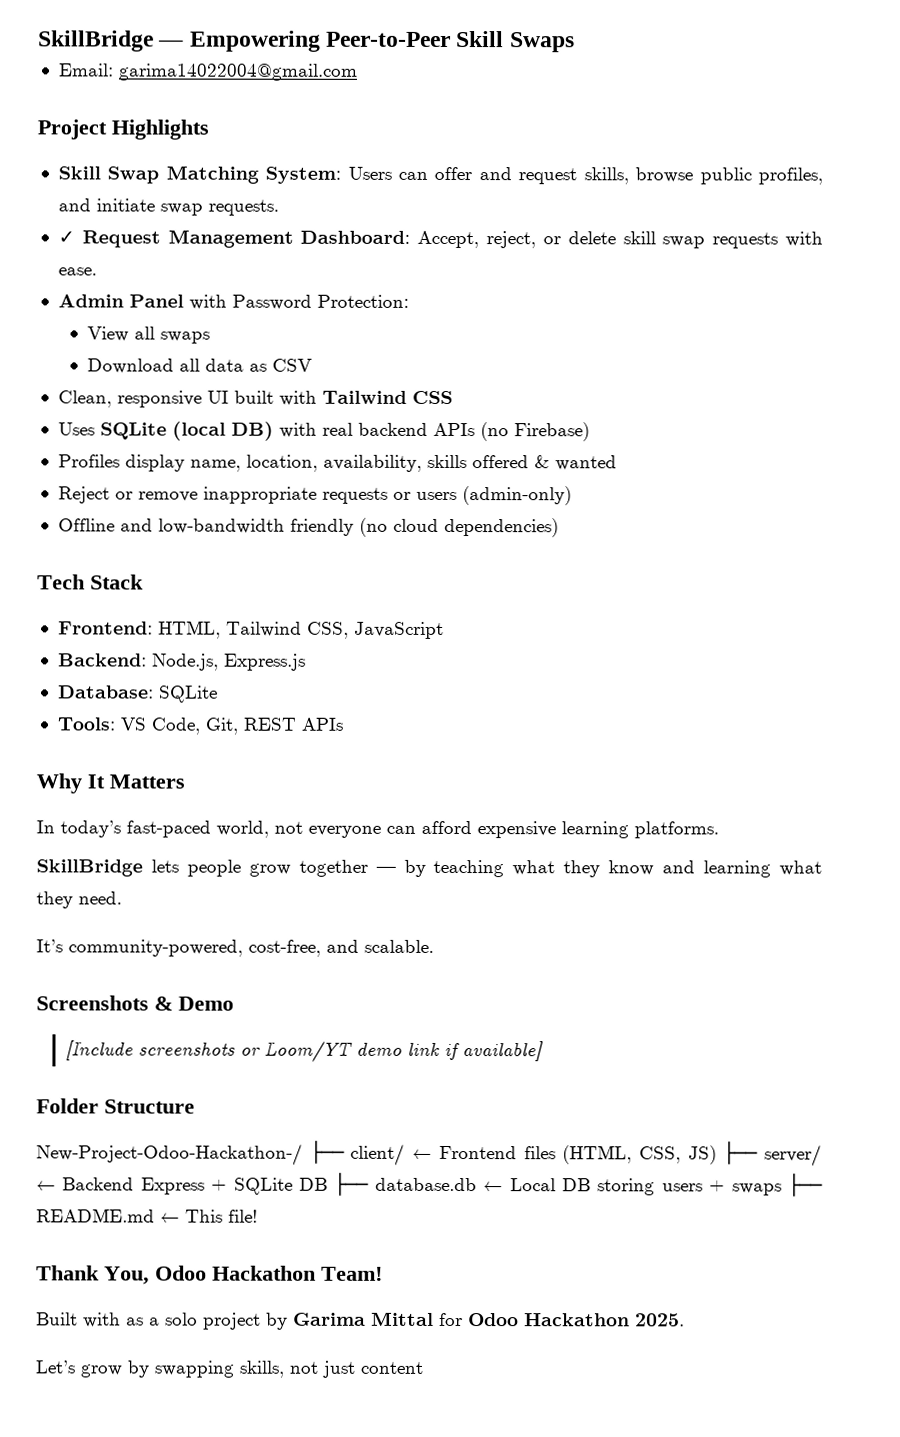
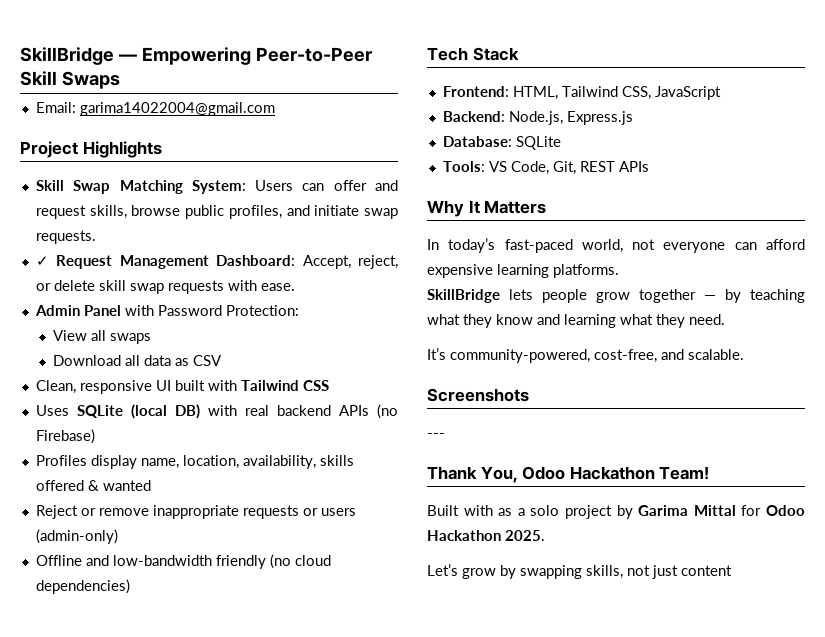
[154,996,234,1011] [64,1040,544,1062] [36,1098,195,1114] [36,1140,823,1167] [36,1172,823,1197] [36,1208,258,1223] & Demo // [Include screenshots or Loom/YT demo link if available] // Folder Structure // New-Project-Odoo-Hackathon-/ ├── client/ ← Frontend files (HTML, CSS, JS) ├── server/ ← Backend Express + SQLite DB ├── database.db ← Local DB storing users + swaps ├── README.md ← This file! -> [427,433,445,438] // ---

